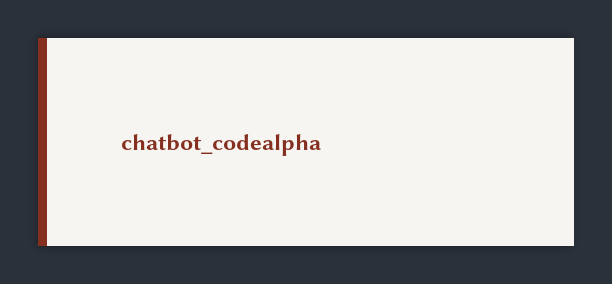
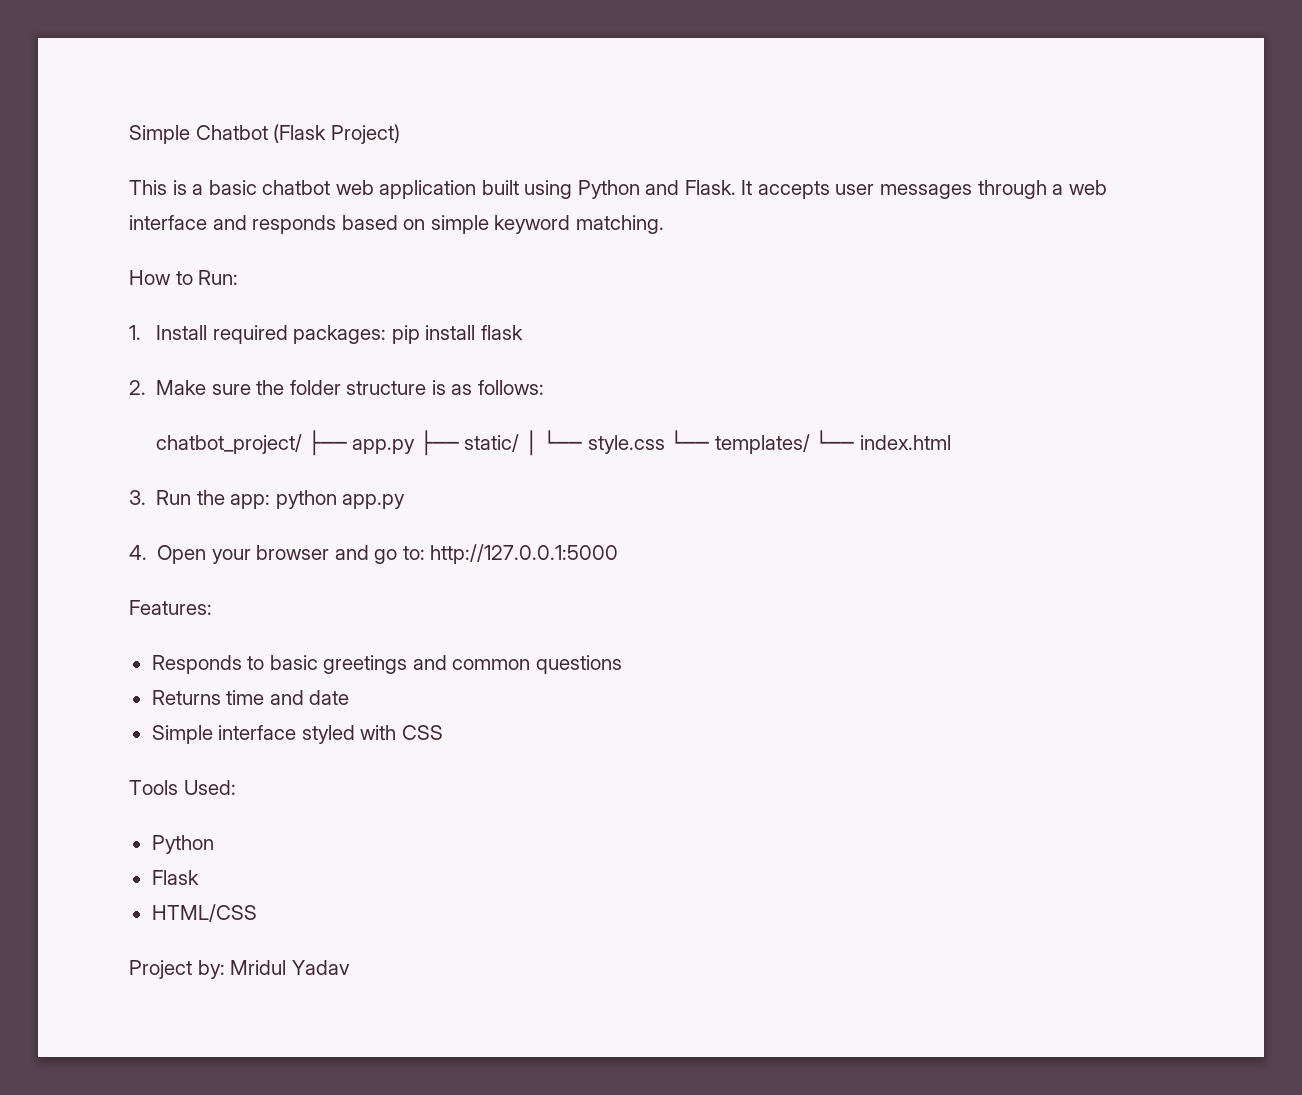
[121,134,321,156] chatbot_codealpha -> [129,124,400,144] [129,180,1107,199] [129,215,664,234] [129,270,239,285] [129,325,523,344] [129,380,544,395] [156,430,951,456] [129,490,406,509] [129,544,619,564] [129,600,212,615] [151,655,622,674] [151,690,350,705] [151,725,443,744] [129,780,236,795] [151,835,214,854] [151,870,199,885] [151,904,257,922] [129,960,350,979] Simple Chatbot (Flask Project) // This is a basic chatbot web application built using Python and Flask. It accepts user messages through a web interface and responds based on simple keyword matching. // How to Run: // 1. Install required packages: pip install flask // 2. Make sure the folder structure is as follows: // chatbot_project/ ├── app.py ├── static/ │ └── style.css └── templates/ └── index.html // 3. Run the app: python app.py // 4. Open your browser and go to: http://127.0.0.1:5000 // Features: // Responds to basic greetings and common questions // Returns time and date // Simple interface styled with CSS // Tools Used: // Python // Flask // HTML/CSS // Project by: Mridul Yadav

